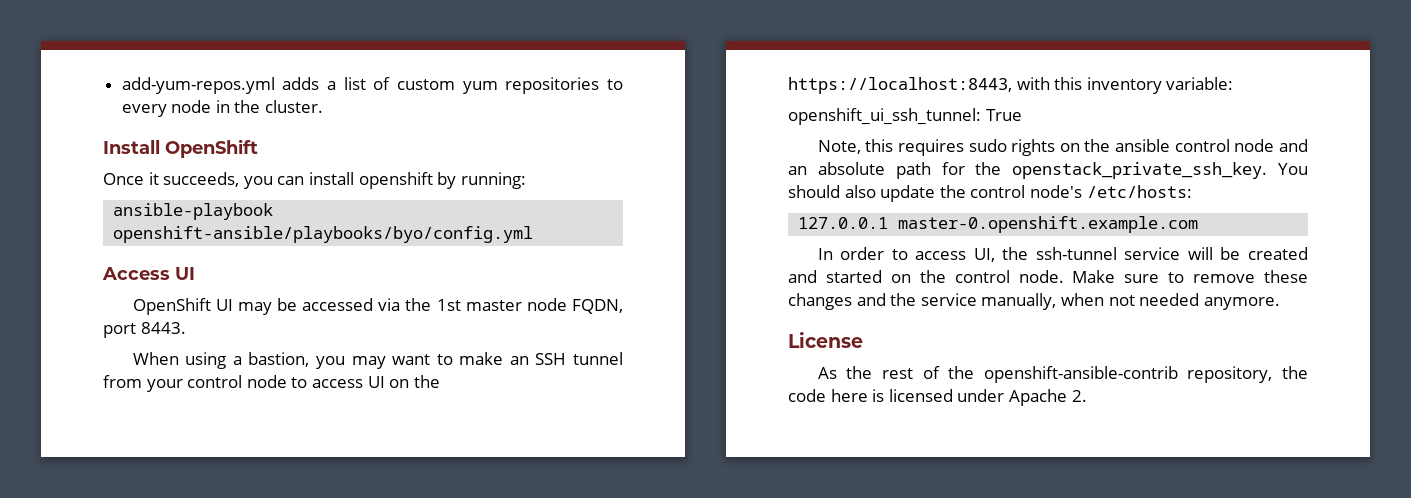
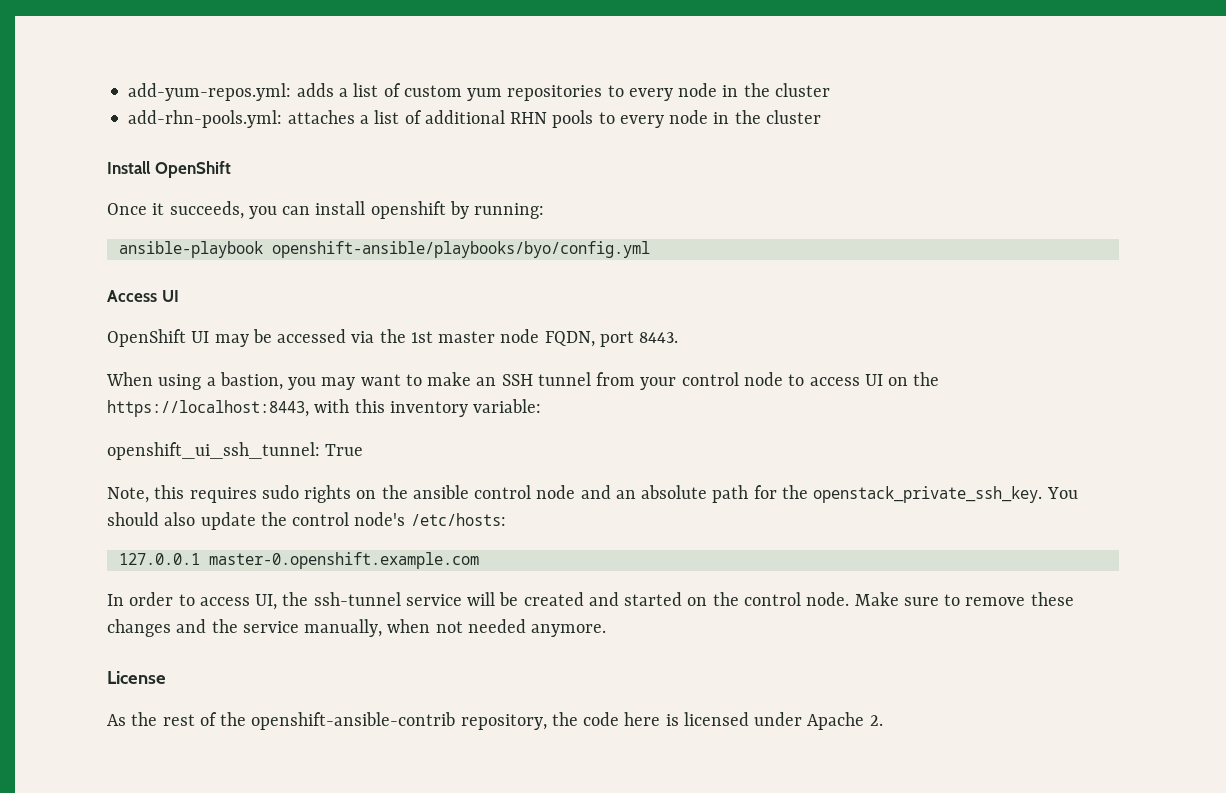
[121,77,275,94] add-yum-repos.yml -> [128,83,292,101] add-yum-repos.yml:
[265,100,324,113] cluster. -> [774,83,830,97] [128,110,821,128] cluster // add-rhn-pools.yml: attaches a list of additional RHN pools to every node in the cluster

